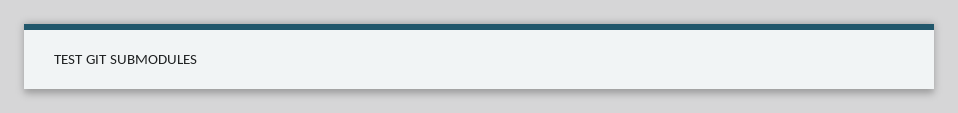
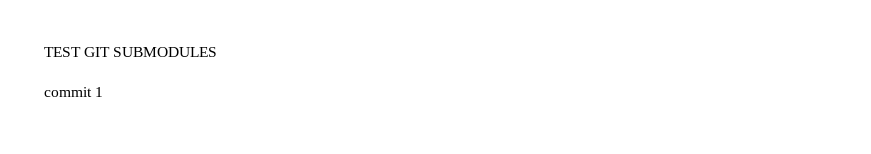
(197, 59) none -> [44,87,104,97] // commit 1

